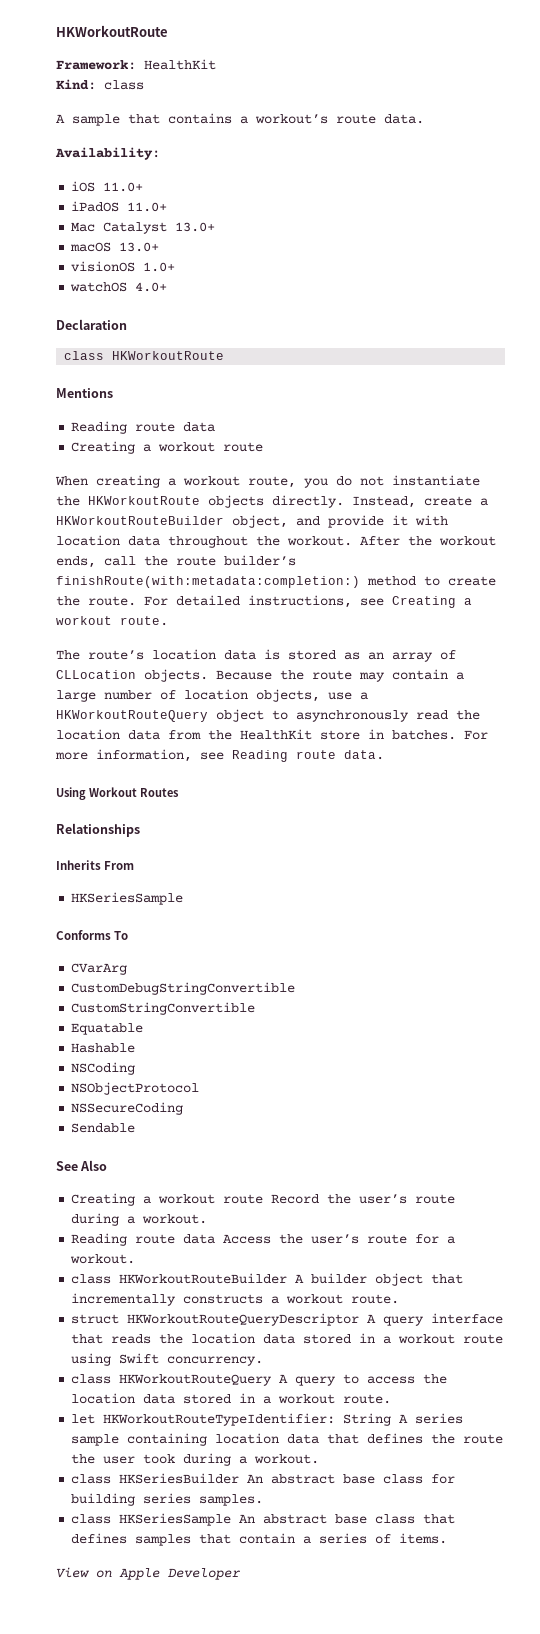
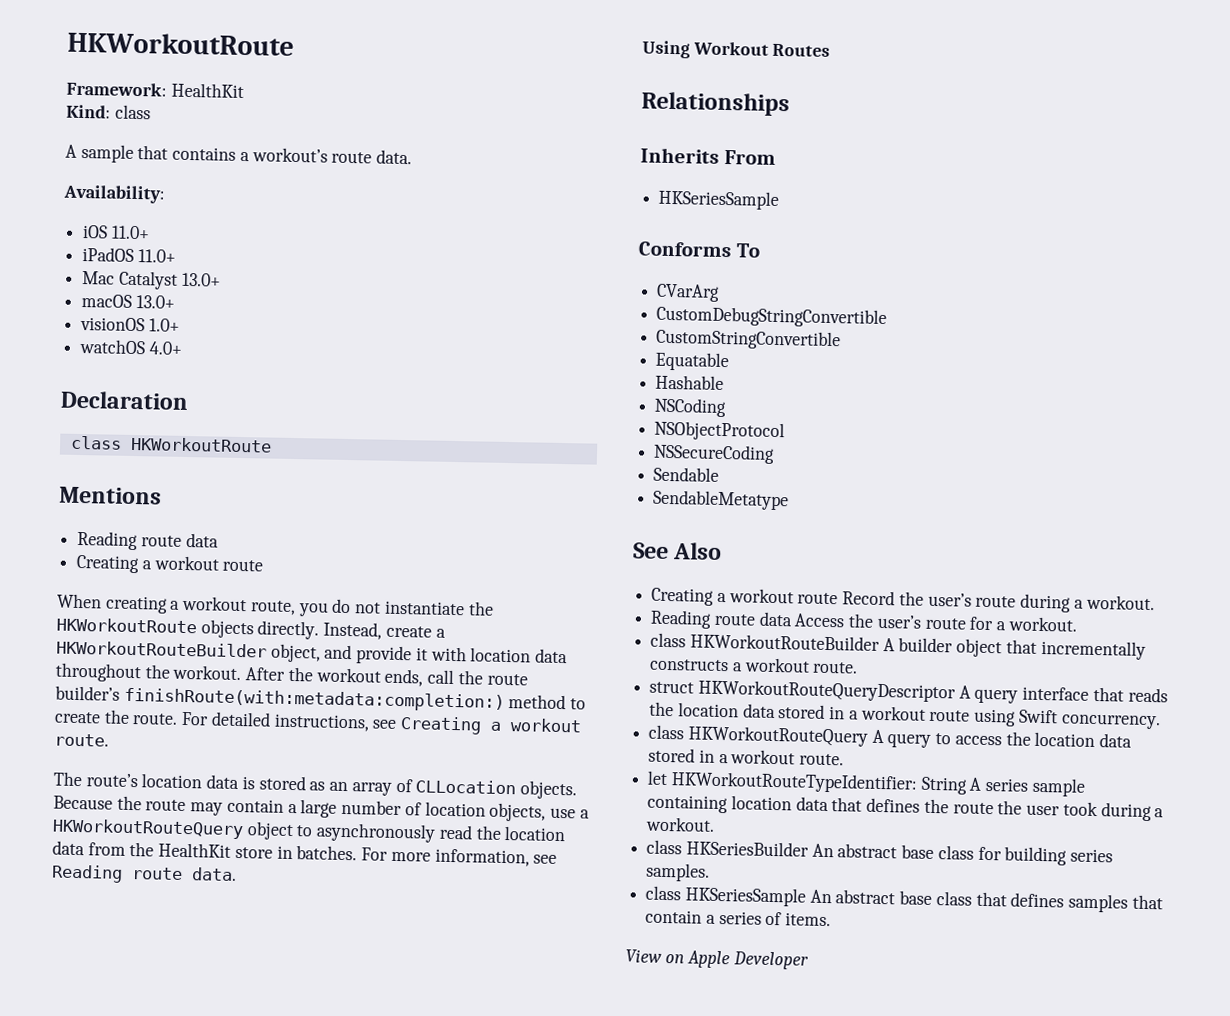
(136, 1128) none -> [653,489,790,511] // SendableMetatype

